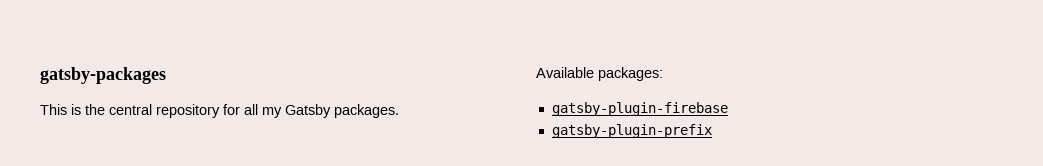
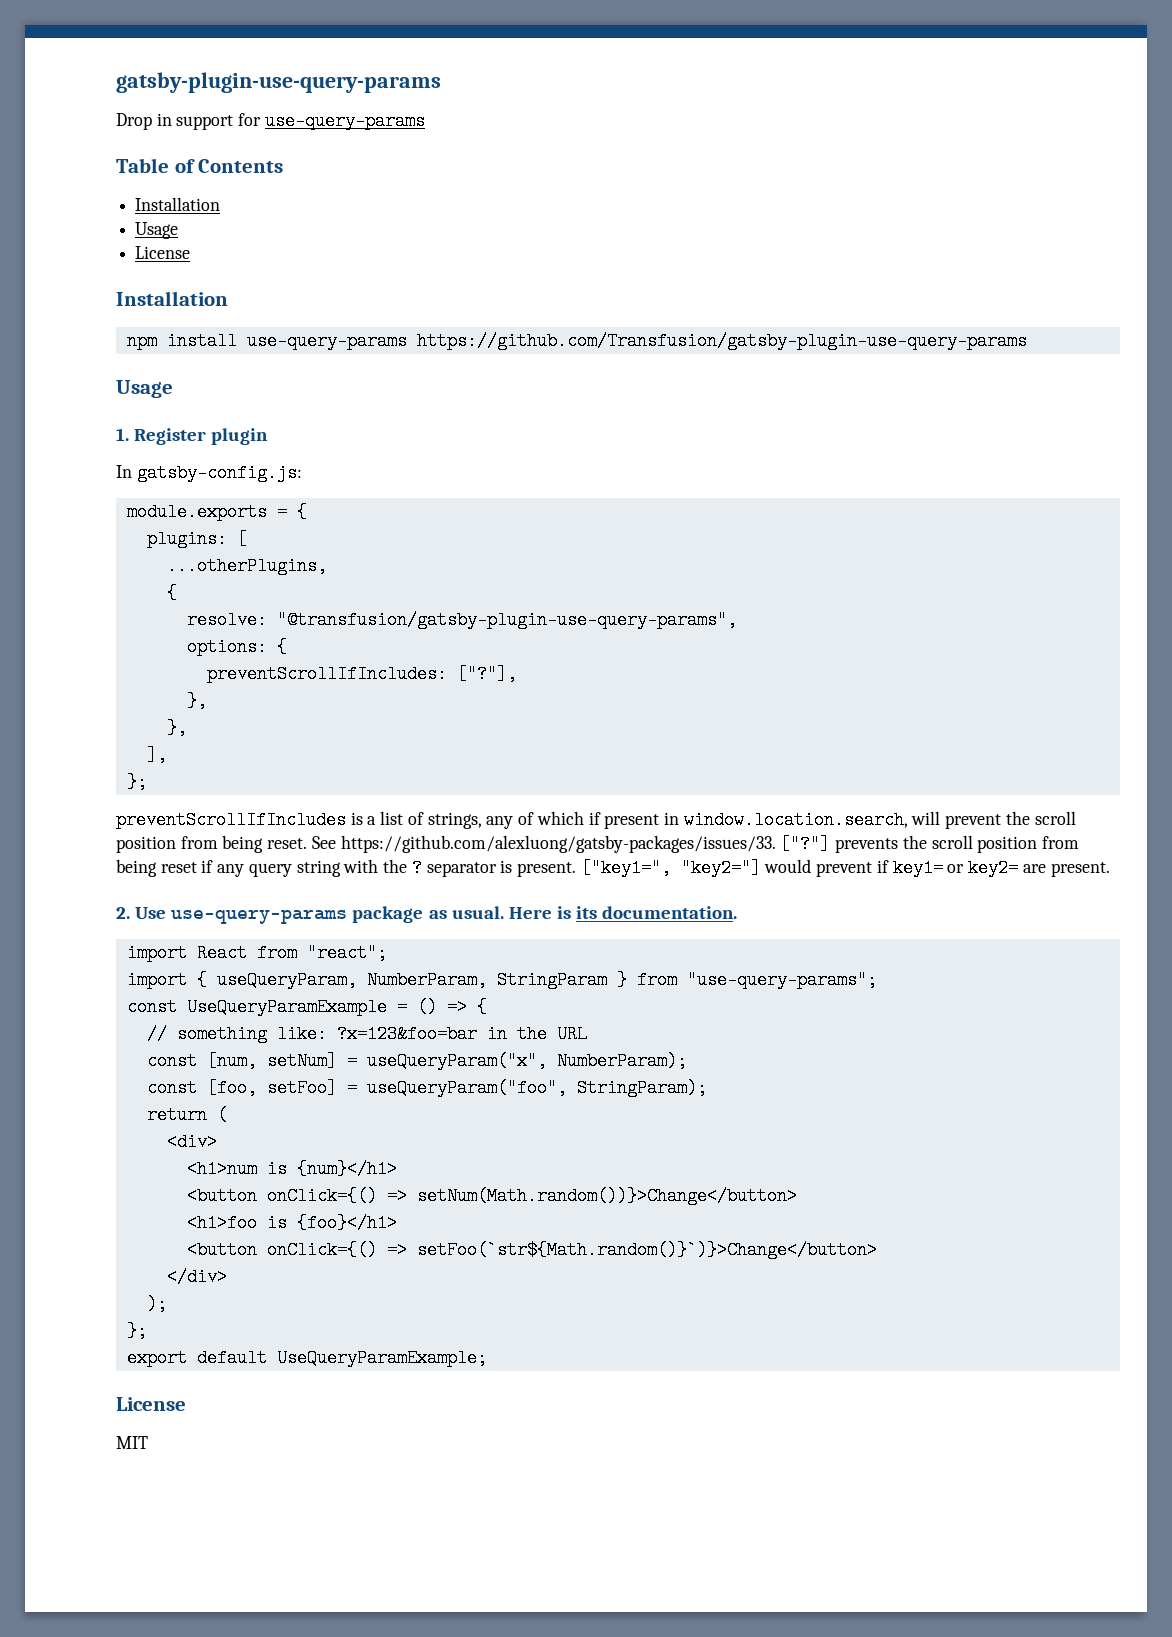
[40,67,166,84] [40,104,399,118] [536,67,663,81] [551,102,728,116] [551,124,712,138] gatsby-packages // This is the central repository for all my Gatsby packages. // Available packages: // gatsby-plugin-firebase // gatsby-plugin-prefix -> [116,72,441,93] [116,112,425,130] [116,158,284,173] [135,197,221,211] [135,222,179,239] [135,246,191,259] [116,291,228,306] [126,332,1027,350] [116,380,173,398] [116,428,269,445] [116,464,302,482] [126,503,307,521] [146,530,247,548] [166,557,327,575] [166,584,177,602] [186,611,737,629] [186,638,287,656] [206,665,517,683] [186,692,207,710] [166,719,187,737] [146,746,167,764] [126,773,147,791] [116,811,1076,829] [116,835,1079,853] [116,859,1110,877] [116,906,738,924] [126,944,387,962] [126,971,877,989] [126,998,487,1016] [146,1025,587,1043] [146,1052,687,1070] [146,1079,707,1097] [146,1106,227,1124] [166,1133,217,1151] [186,1160,397,1178] [186,1187,797,1205] [186,1214,397,1232] [186,1241,877,1259] [166,1268,227,1286] [146,1295,167,1313] [126,1322,147,1340] [126,1349,487,1367] [116,1397,186,1411] [116,1436,148,1449] gatsby-plugin-use-query-params // Drop in support for use-query-params // Table of Contents // Installation // Usage // License // Installation // npm install use-query-params https://github.com/Transfusion/gatsby-plugin-use-query-params // Usage // 1. Register plugin // In gatsby-config.js: // module.exports = { // plugins: [ // ...otherPlugins, // { // resolve: "@transfusion/gatsby-plugin-use-query-params", // options: { // preventScrollIfIncludes: ["?"], // }, // }, // ], // }; // preventScrollIfIncludes is a list of strings, any of which if present in window.location.search, will prevent the scroll position from being reset. See https://github.com/alexluong/gatsby-packages/issues/33. ["?"] prevents the scroll position from being reset if any query string with the ? separator is present. ["key1=", "key2="] would prevent if key1= or key2= are present. // 2. Use use-query-params package as usual. Here is its documentation. // import React from "react"; // import { useQueryParam, NumberParam, StringParam } from "use-query-params"; // const UseQueryParamExample = () => { // // something like: ?x=123&foo=bar in the URL // const [num, setNum] = useQueryParam("x", NumberParam); // const [foo, setFoo] = useQueryParam("foo", StringParam); // return ( // <div> // <h1>num is {num}</h1> // <button onClick={() => setNum(Math.random())}>Change</button> // <h1>foo is {foo}</h1> // <button onClick={() => setFoo(`str${Math.random()}`)}>Change</button> // </div> // ); // }; // export default UseQueryParamExample; // License // MIT

